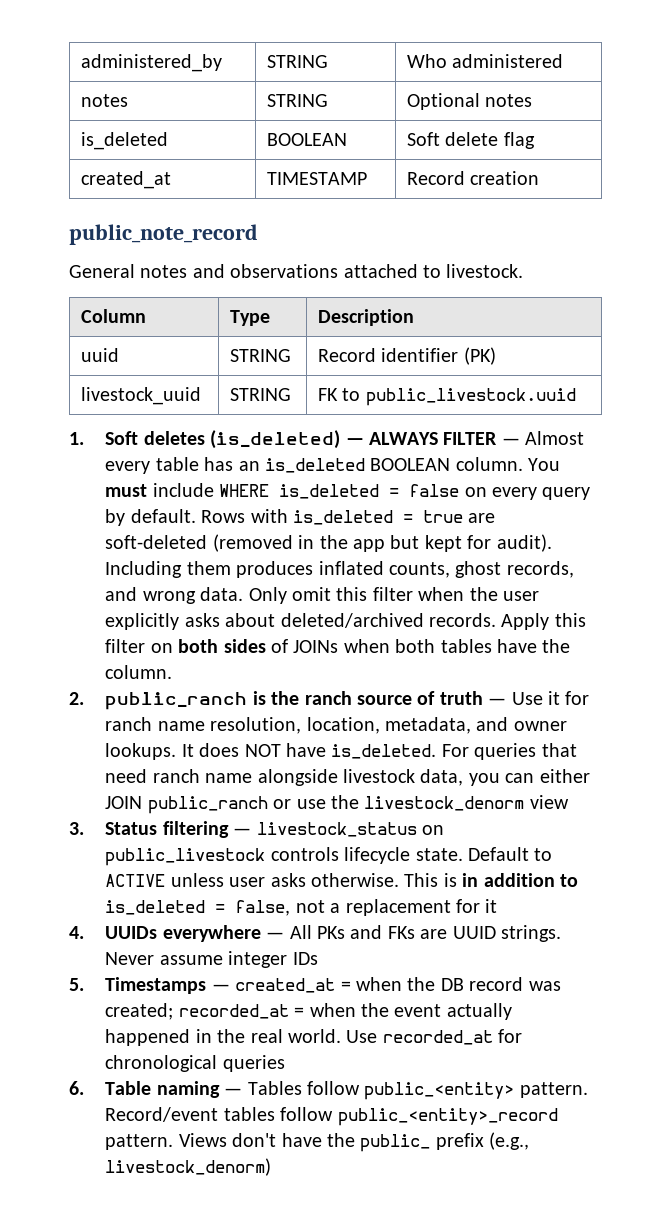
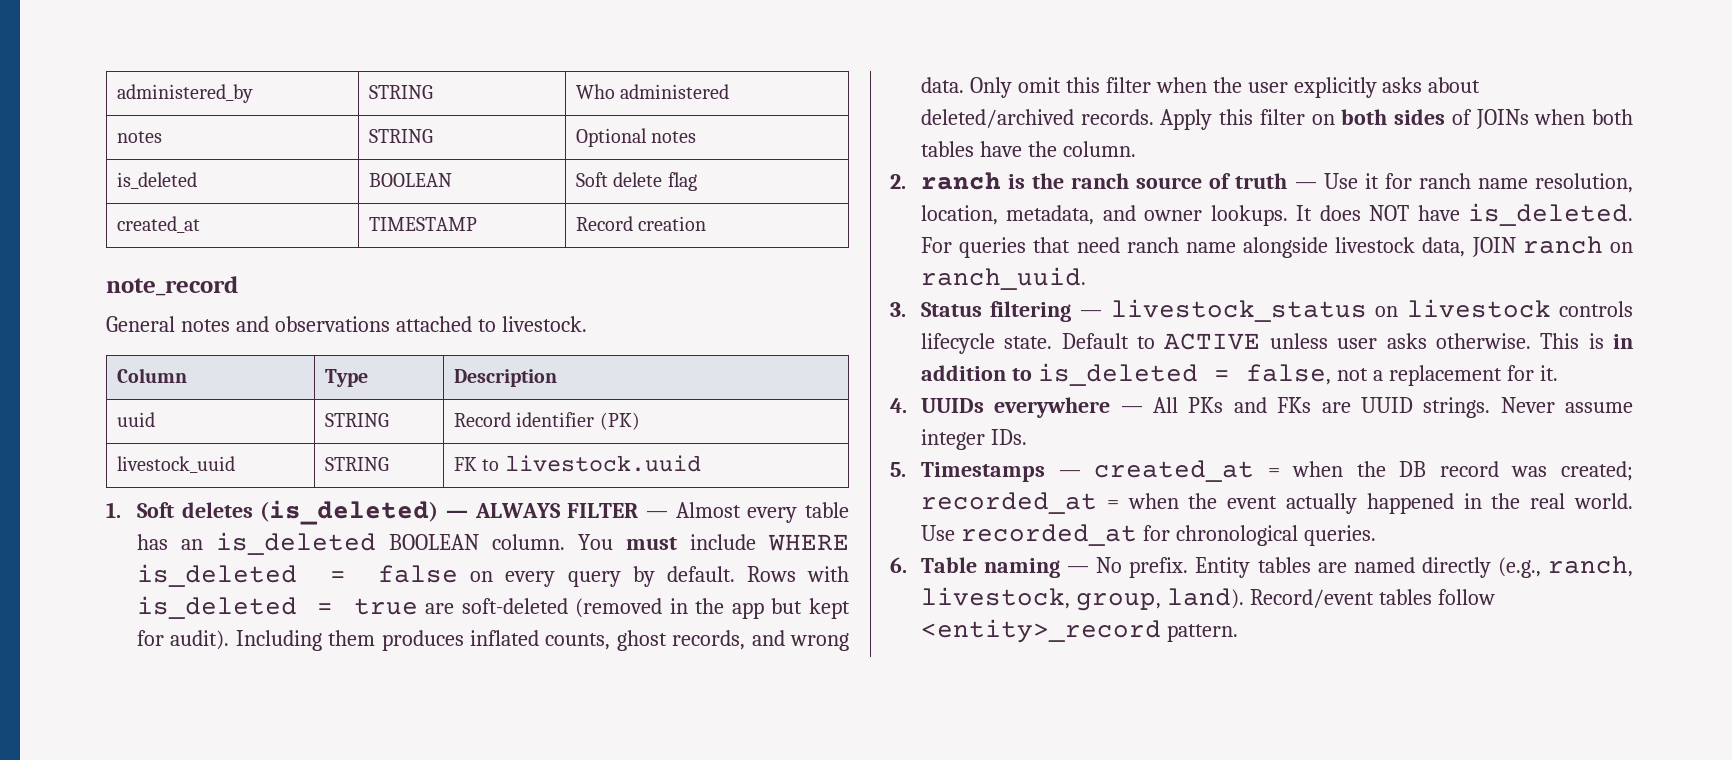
[69,224,258,245] public_note_record -> [106,276,238,296] note_record
[365,388,576,406] public_livestock.uuid -> [504,455,701,472] livestock.uuid
[105,692,248,710] public_ranch -> [920,172,1001,190] ranch
[468,769,590,786] [105,795,569,814] you can either JOIN public_ranch or use the livestock_denorm view -> [1471,236,1633,257] [920,267,1086,290] JOIN ranch on ranch_uuid.
[105,848,266,866] public_livestock -> [1406,299,1551,318] livestock
[485,899,498,913] it -> [1539,365,1558,381] it.
[292,952,318,965] IDs -> [990,429,1027,445] IDs.
[222,1055,285,1072] queries -> [1303,525,1376,546] queries.
[247,1081,588,1100] [105,1107,558,1126] [105,1132,530,1152] [105,1158,272,1176] Tables follow public_<entity> pattern. Record/event tables follow public_<entity>_record pattern. Views don't have the public_ prefix (e.g., livestock_denorm) -> [1096,556,1633,578] [920,587,1495,611] [920,619,1238,643] No prefix. Entity tables are named directly (e.g., ranch, livestock, group, land). Record/event tables follow <entity>_record pattern.

